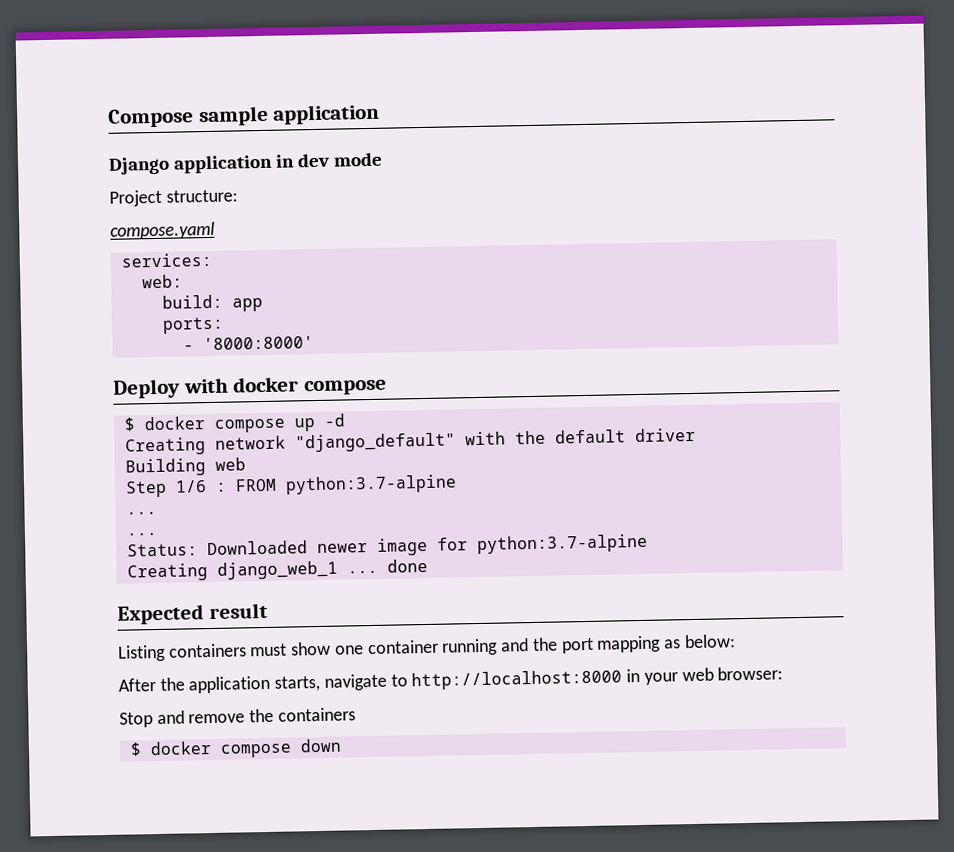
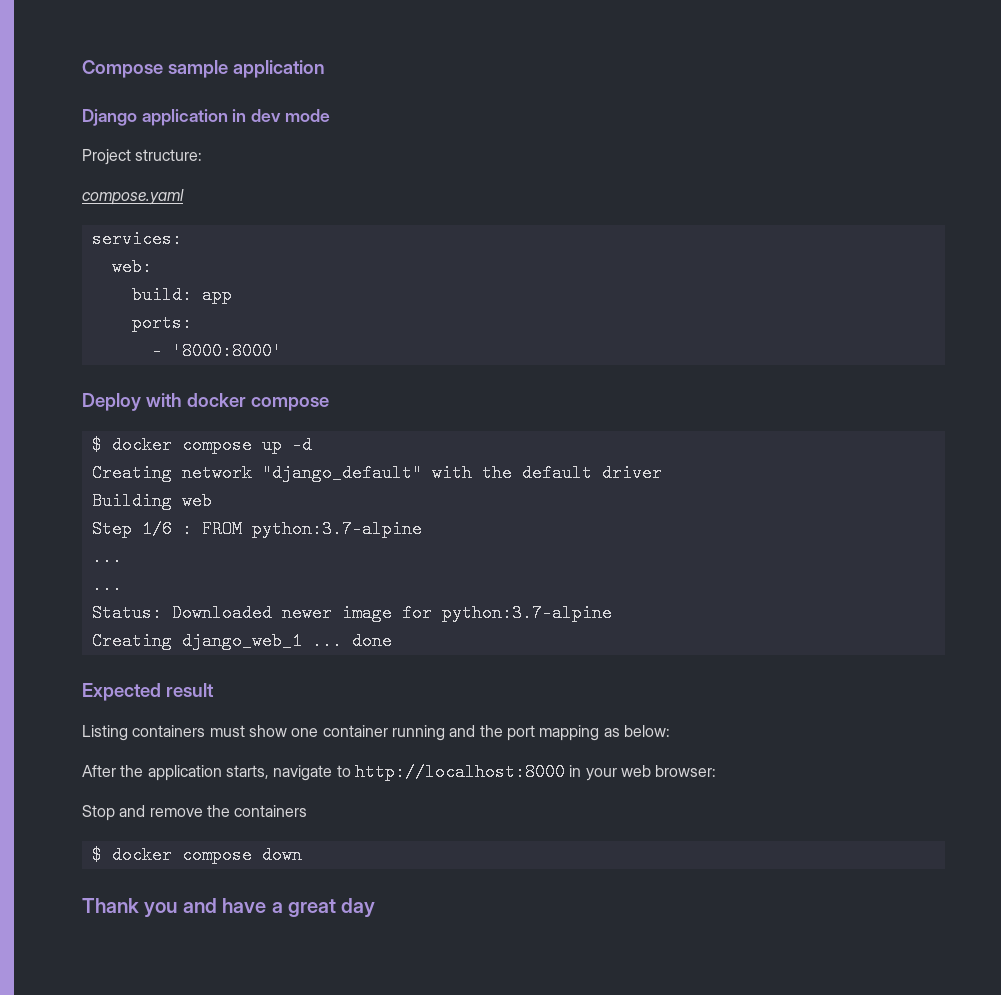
(342, 745) none -> [82,898,376,918] // Thank you and have a great day

